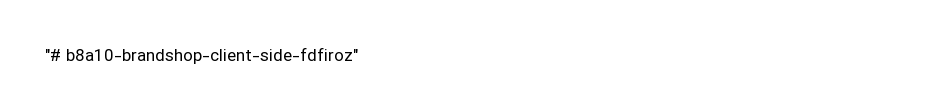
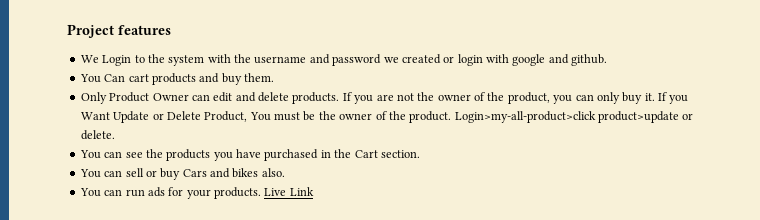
[45,47,358,64] "# b8a10-brandshop-client-side-fdfiroz" -> [67,24,171,38] [80,54,608,66] [79,73,274,85] [80,92,689,104] [80,111,694,123] [80,130,115,140] [79,149,420,161] [79,168,285,180] [79,187,314,199] Project features // We Login to the system with the username and password we created or login with google and github. // You Can cart products and buy them. // Only Product Owner can edit and delete products. If you are not the owner of the product, you can only buy it. If you Want Update or Delete Product, You must be the owner of the product. Login>my-all-product>click product>update or delete. // You can see the products you have purchased in the Cart section. // You can sell or buy Cars and bikes also. // You can run ads for your products. Live Link

